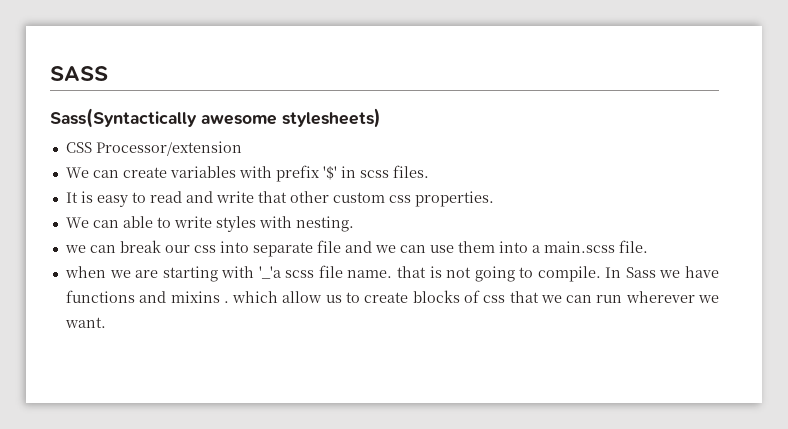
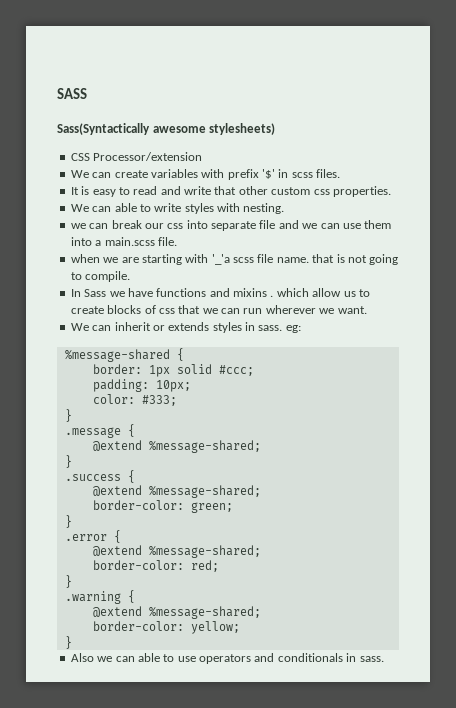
(601, 274) none -> (131, 276) //
(106, 322) none -> [70,322,301,333] [64,348,184,362] [92,364,254,377] [92,379,191,392] [92,394,177,406] [64,409,72,422] [64,424,135,438] [92,440,261,453] [64,455,72,468] [64,470,135,483] [92,485,261,498] [92,500,233,513] [64,515,72,528] [64,530,121,543] [92,545,261,558] [92,560,219,572] [64,575,72,588] [64,590,135,604] [92,606,261,619] [92,621,240,634] [64,636,72,649] [70,653,384,664] // We can inherit or extends styles in sass. eg: // %message-shared { // border: 1px solid #ccc; // padding: 10px; // color: #333; // } // .message { // @extend %message-shared; // } // .success { // @extend %message-shared; // border-color: green; // } // .error { // @extend %message-shared; // border-color: red; // } // .warning { // @extend %message-shared; // border-color: yellow; // } // Also we can able to use operators and conditionals in sass.

